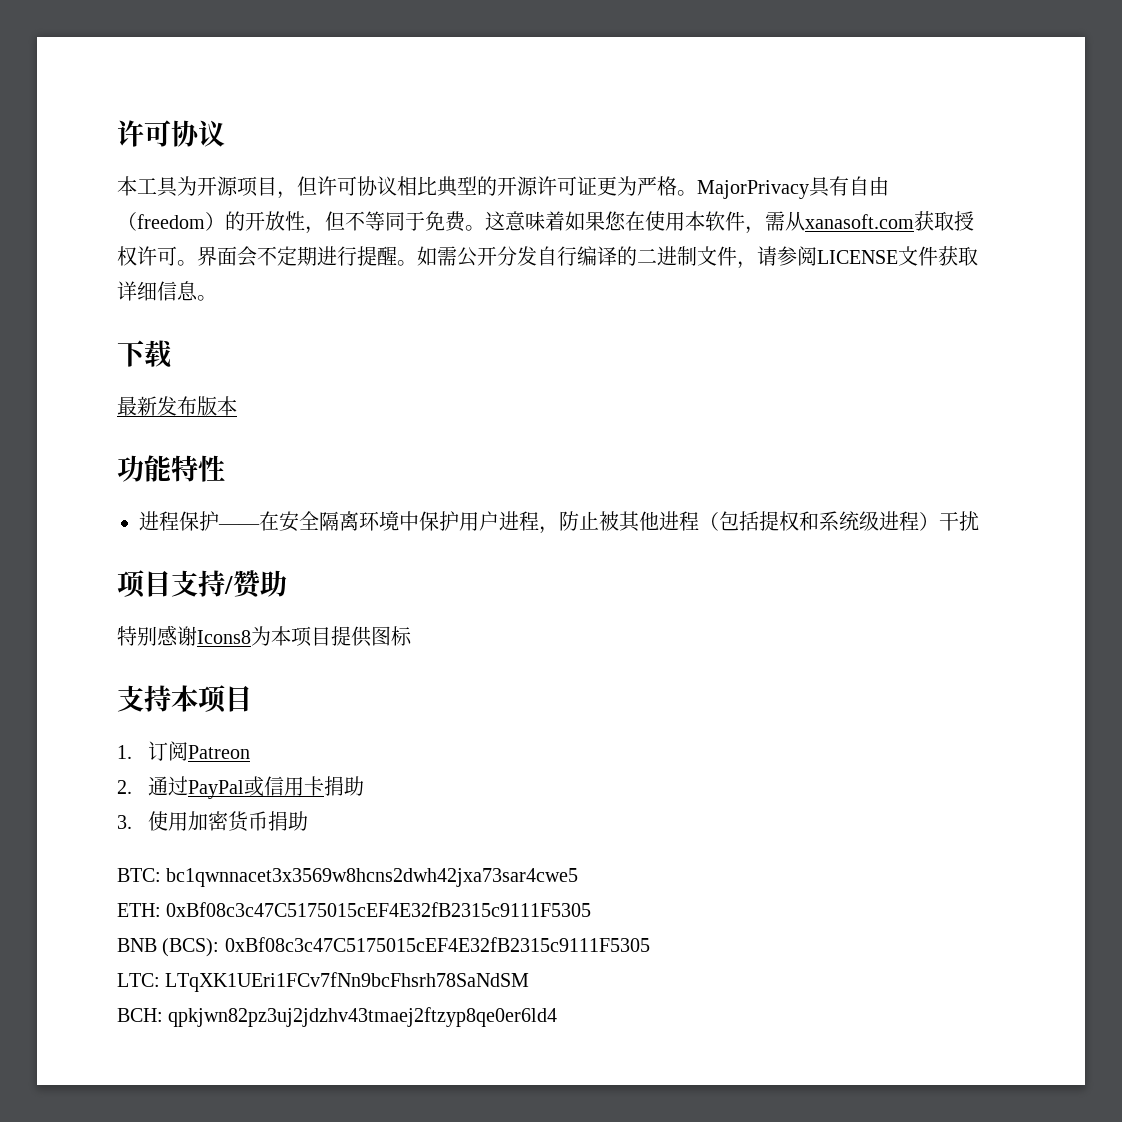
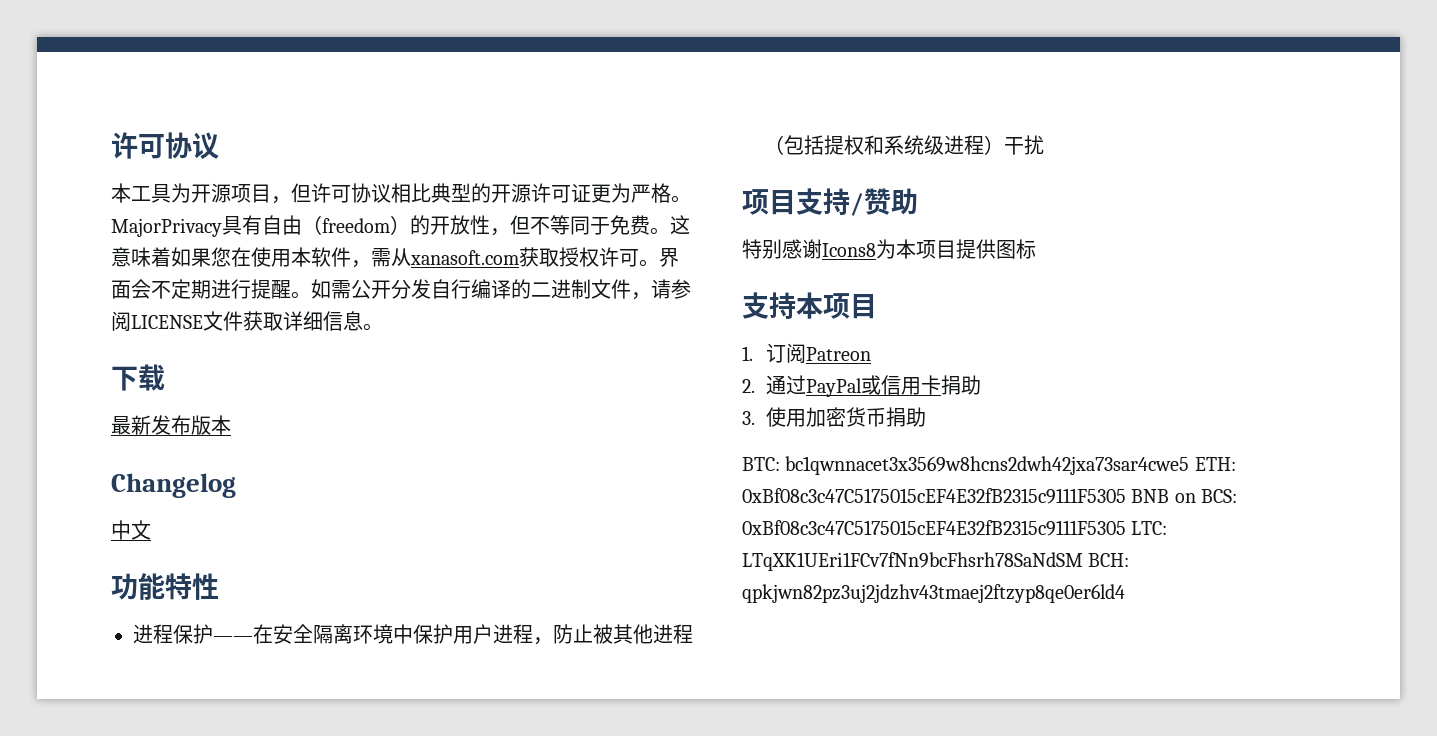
(237, 406) none -> [111,473,236,498] [111,520,151,540] // Changelog // 中文
(579, 877) // -> (1190, 465) none
[117,937,650,957] // BNB (BCS): 0xBf08c3c47C5175015cEF4E32fB2315c9111F5305 // -> [1131,489,1238,503] [742,520,1126,536] BNB on BCS: 0xBf08c3c47C5175015cEF4E32fB2315c9111F5305
(530, 982) // -> (1083, 561) none

